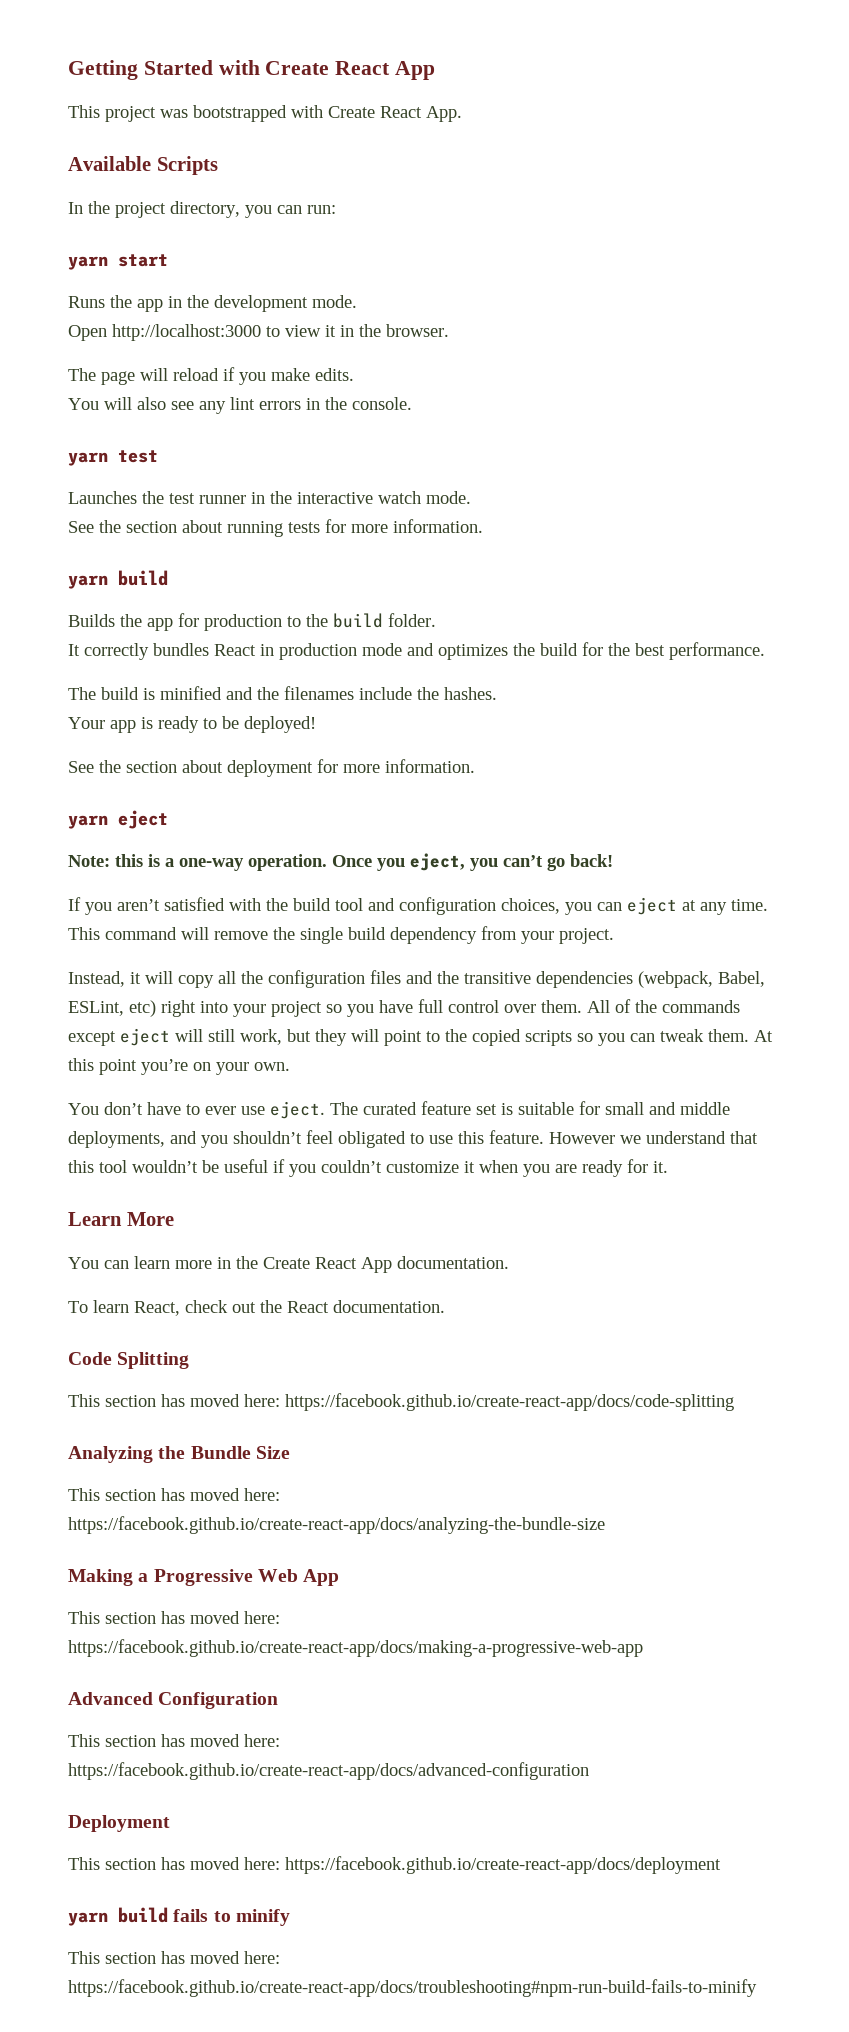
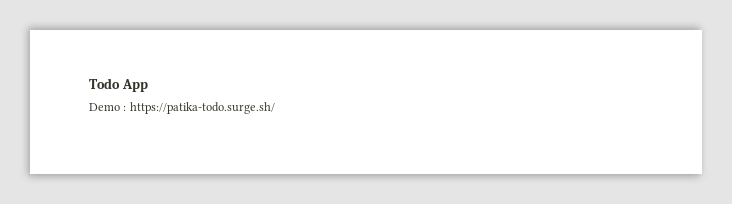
[68,60,436,80] [68,105,462,122] [68,156,218,175] [68,201,336,218] [68,254,168,270] [68,295,357,312] [68,324,449,341] [68,367,354,385] [68,397,412,414] [68,450,158,466] [68,491,471,504] [68,519,483,537] [68,570,168,589] [68,613,436,631] [68,642,765,660] [68,686,497,700] [68,716,316,733] [68,759,475,777] [68,810,168,829] [68,853,613,871] [68,897,768,915] [68,926,614,944] [68,970,765,988] [68,999,740,1017] [68,1028,773,1046] [68,1058,290,1075] [68,1101,730,1119] [68,1130,758,1148] [68,1159,668,1177] [68,1212,174,1226] [68,1256,509,1273] [68,1300,445,1316] [68,1352,190,1369] [68,1393,734,1411] [68,1446,290,1463] [68,1488,280,1501] [68,1516,605,1534] [68,1569,340,1586] [68,1611,280,1624] [68,1639,643,1657] [68,1692,279,1709] [68,1734,280,1747] [68,1762,589,1780] [68,1815,170,1832] [68,1856,721,1874] [68,1907,290,1926] [68,1951,280,1964] [68,1979,757,1997] Getting Started with Create React App // This project was bootstrapped with Create React App. // Available Scripts // In the project directory, you can run: // yarn start // Runs the app in the development mode. // Open http://localhost:3000 to view it in the browser. // The page will reload if you make edits. // You will also see any lint errors in the console. // yarn test // Launches the test runner in the interactive watch mode. // See the section about running tests for more information. // yarn build // Builds the app for production to the build folder. // It correctly bundles React in production mode and optimizes the build for the best performance. // The build is minified and the filenames include the hashes. // Your app is ready to be deployed! // See the section about deployment for more information. // yarn eject // Note: this is a one-way operation. Once you eject, you can’t go back! // If you aren’t satisfied with the build tool and configuration choices, you can eject at any time. This command will remove the single build dependency from your project. // Instead, it will copy all the configuration files and the transitive dependencies (webpack, Babel, ESLint, etc) right into your project so you have full control over them. All of the commands except eject will still work, but they will point to the copied scripts so you can tweak them. At this point you’re on your own. // You don’t have to ever use eject. The curated feature set is suitable for small and middle deployments, and you shouldn’t feel obligated to use this feature. However we understand that this tool wouldn’t be useful if you couldn’t customize it when you are ready for it. // Learn More // You can learn more in the Create React App documentation. // To learn React, check out the React documentation. // Code Splitting // This section has moved here: https://facebook.github.io/create-react-app/docs/code-splitting // Analyzing the Bundle Size // This section has moved here: https://facebook.github.io/create-react-app/docs/analyzing-the-bundle-size // Making a Progressive Web App // This section has moved here: https://facebook.github.io/create-react-app/docs/making-a-progressive-web-app // Advanced Configuration // This section has moved here: https://facebook.github.io/create-react-app/docs/advanced-configuration // Deployment // This section has moved here: https://facebook.github.io/create-react-app/docs/deployment // yarn build fails to minify // This section has moved here: https://facebook.github.io/create-react-app/docs/troubleshooting#npm-run-build-fails-to-minify -> [89,78,148,92] [89,102,275,114] Todo App // Demo : https://patika-todo.surge.sh/

